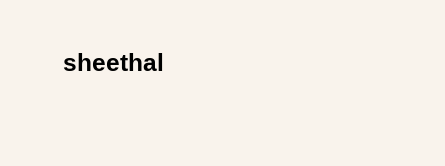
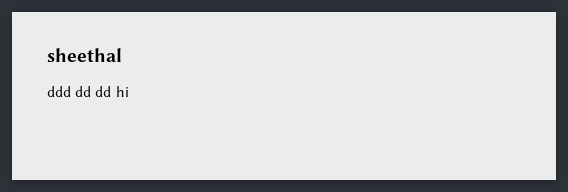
(164, 62) none -> [47,86,129,97] // ddd dd dd hi

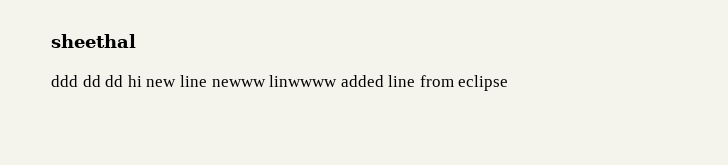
(129, 91) none -> [146,75,509,91] new line newww linwwww added line from eclipse

